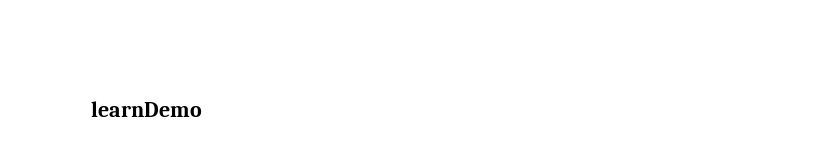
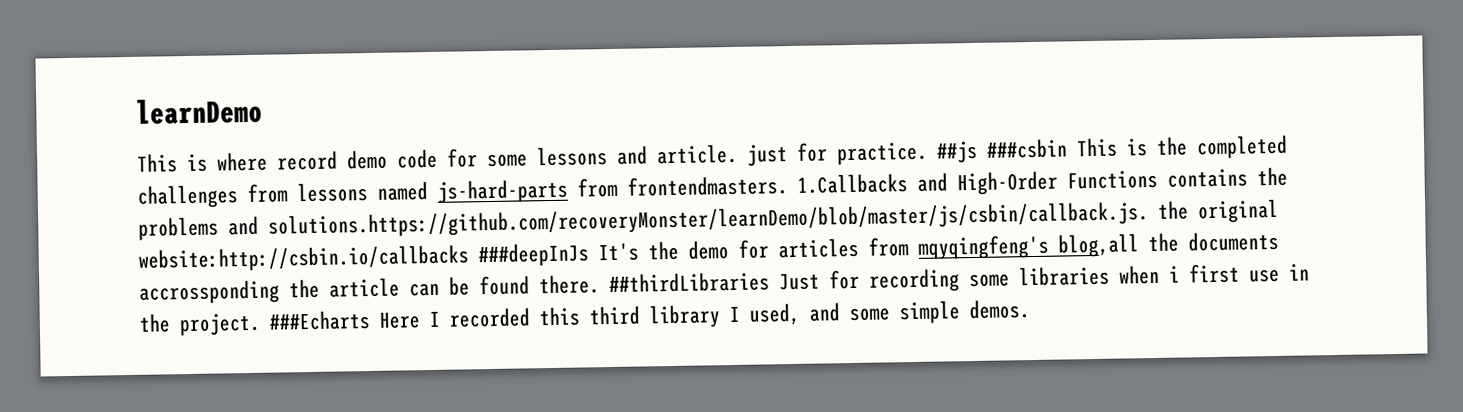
(202, 109) none -> [137,134,1288,173] [137,166,1288,209] [138,198,1279,241] [138,230,1279,273] [139,263,1310,305] [139,299,1030,337] // This is where record demo code for some lessons and article. just for practice. ##js ###csbin This is the completed challenges from lessons named js-hard-parts from frontendmasters. 1.Callbacks and High-Order Functions contains the problems and solutions.https://github.com/recoveryMonster/learnDemo/blob/master/js/csbin/callback.js. the original website:http://csbin.io/callbacks ###deepInJs It's the demo for articles from mqyqingfeng's blog,all the documents accrossponding the article can be found there. ##thirdLibraries Just for recording some libraries when i first use in the project. ###Echarts Here I recorded this third library I used, and some simple demos.

